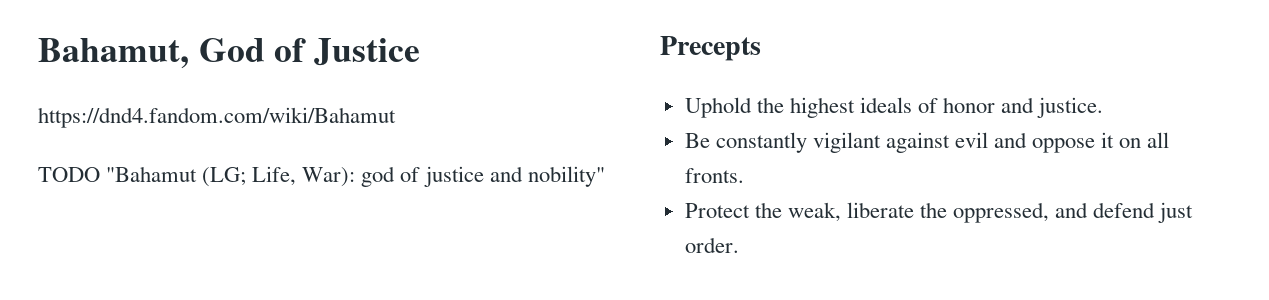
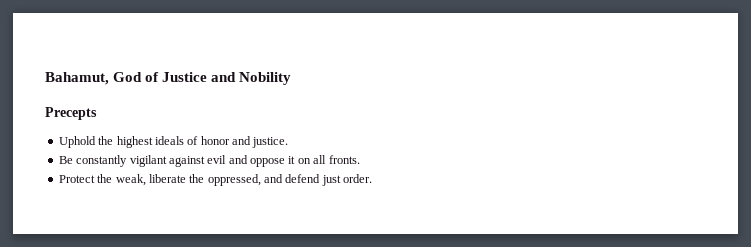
[38,107,396,128] [38,166,605,187] // https://dnd4.fandom.com/wiki/Bahamut // TODO "Bahamut (LG; Life, War): god of justice and nobility" -> [211,72,292,85] and Nobility

